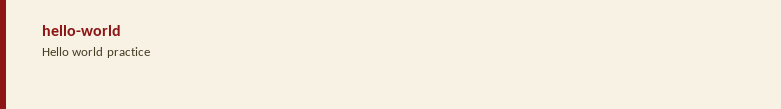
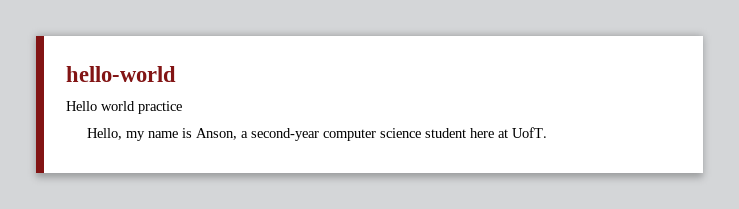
(150, 52) none -> [86,127,547,141] // Hello, my name is Anson, a second-year computer science student here at UofT.

